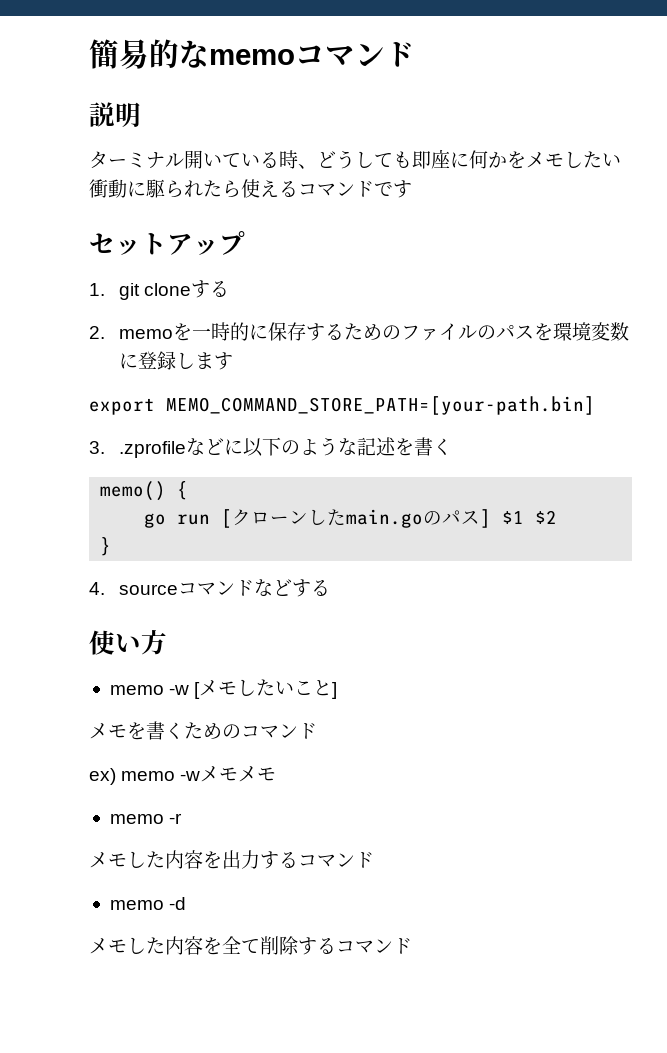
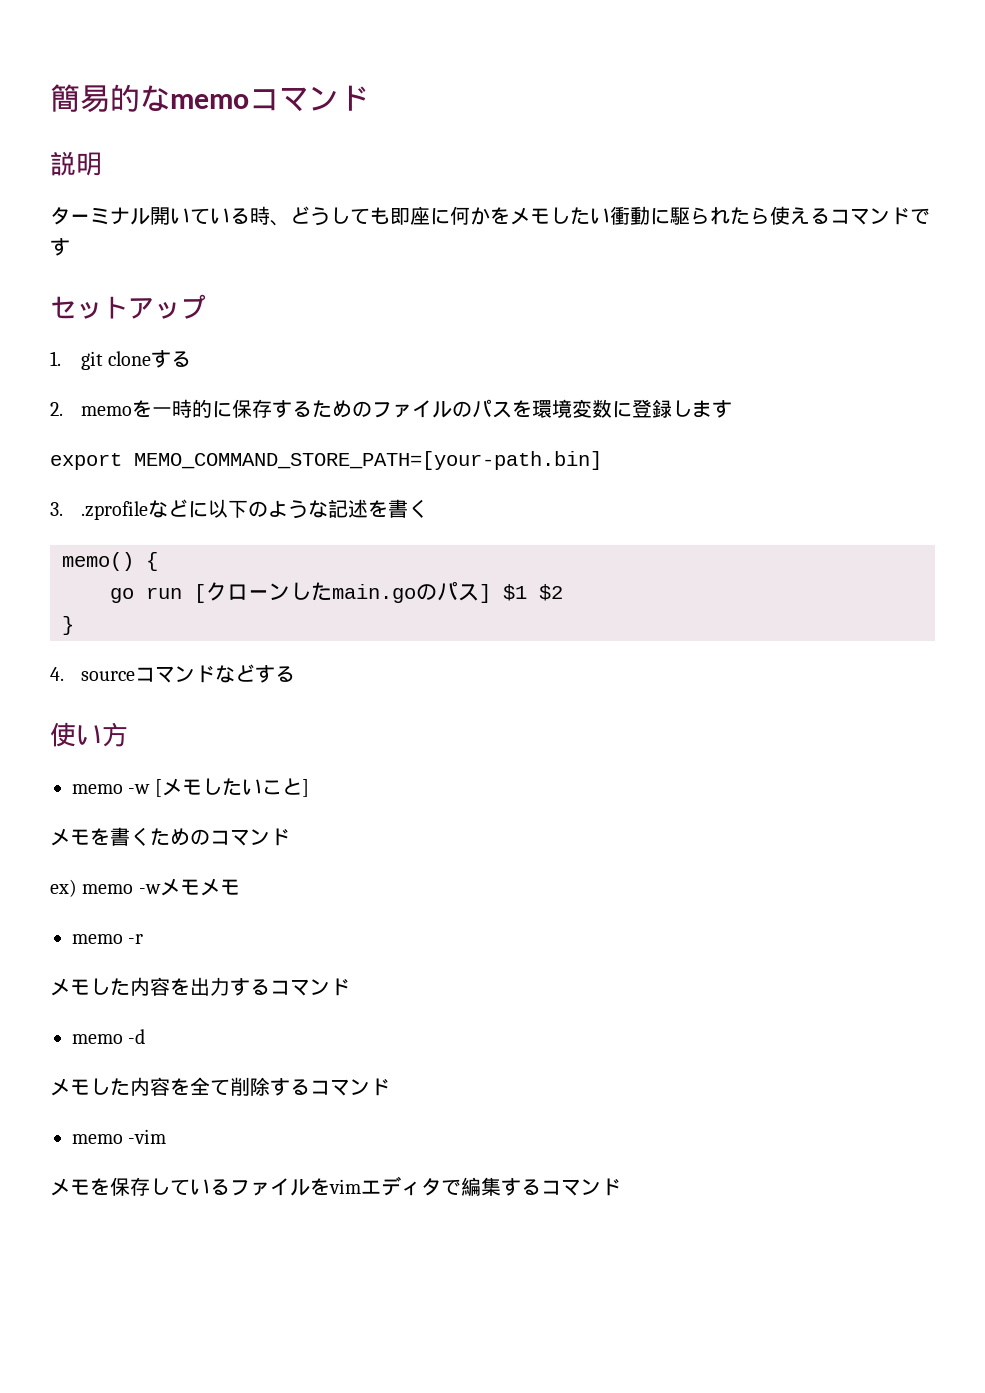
(412, 946) none -> [72,1129,167,1144] [50,1176,621,1196] // memo -vim // メモを保存しているファイルをvimエディタで編集するコマンド

